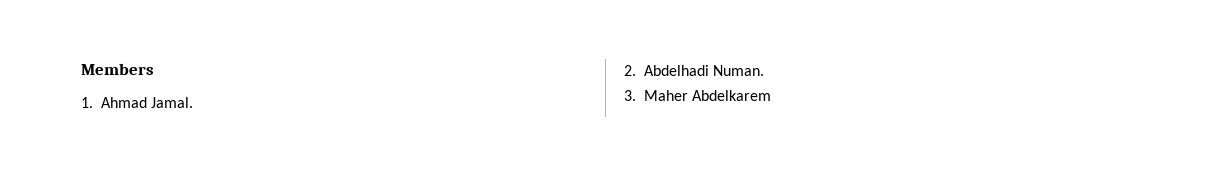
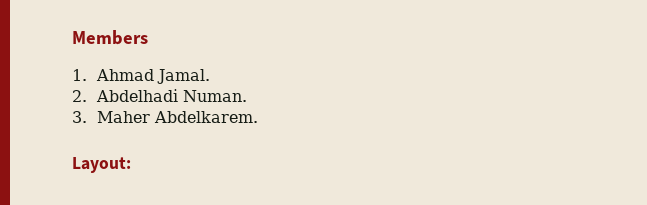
[692,90,772,101] Abdelkarem -> [153,111,258,123] [72,157,131,173] Abdelkarem. // Layout:

